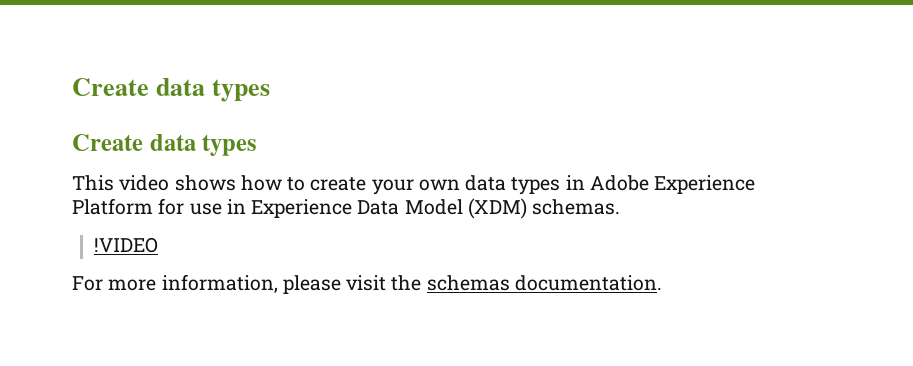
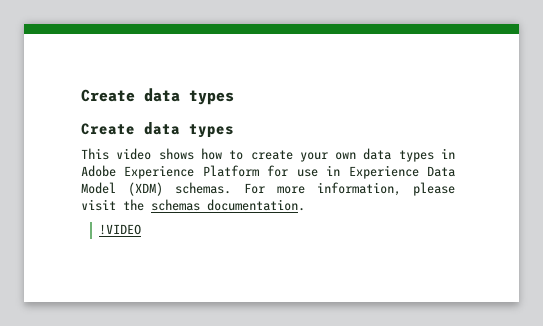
[93,237,158,253] // !VIDEO // -> (232, 188) none
(662, 283) none -> [98,224,141,235] // !VIDEO

